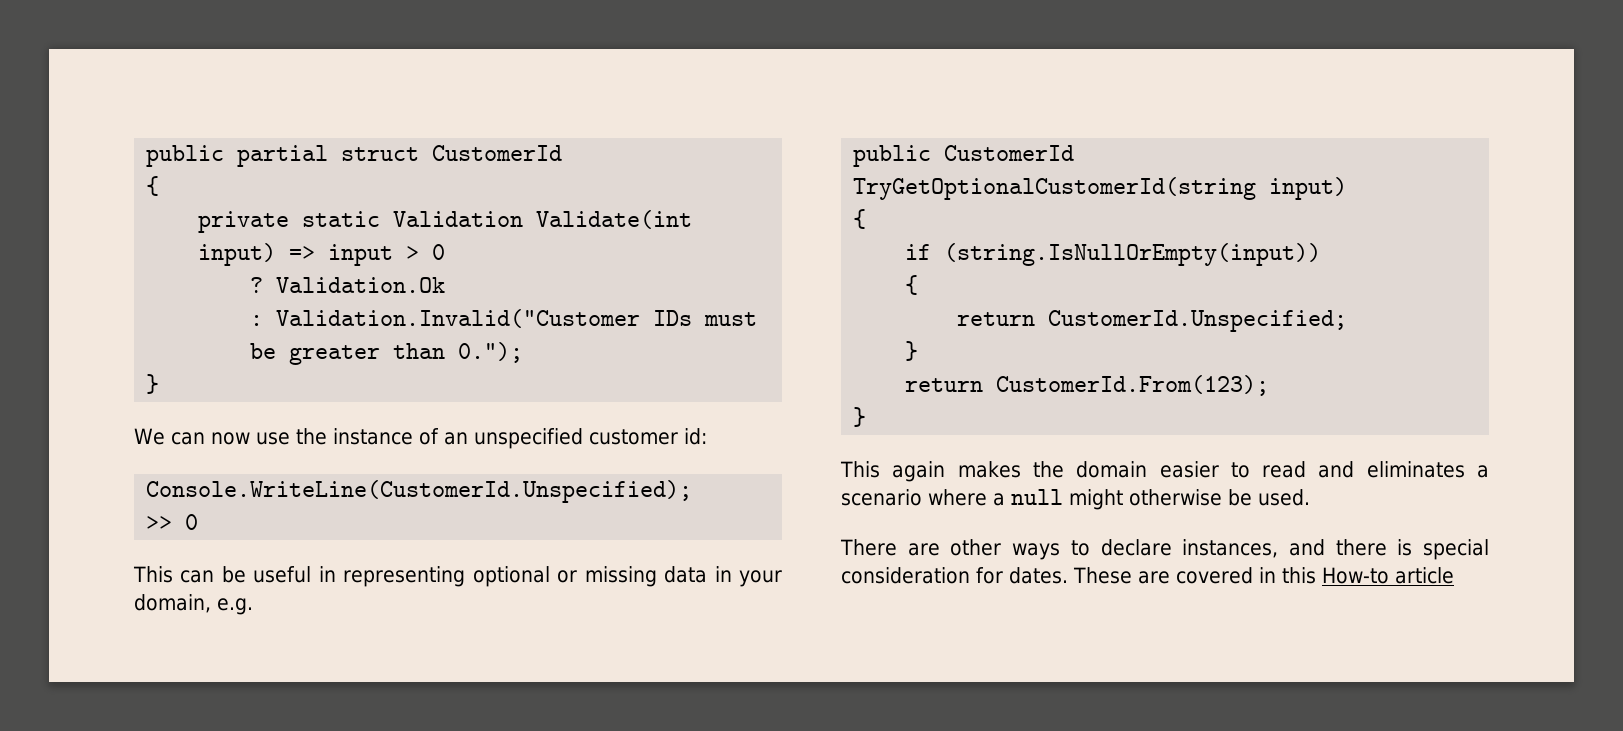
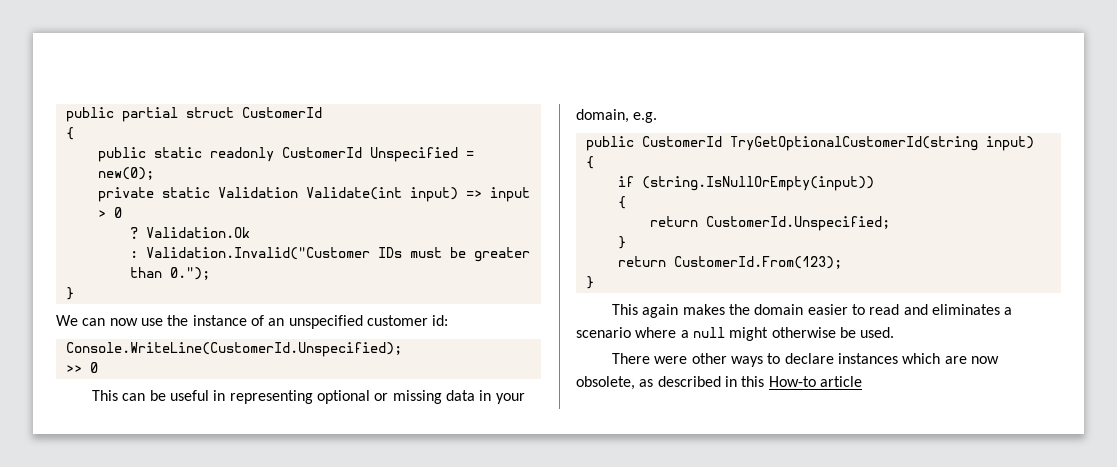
(160, 186) none -> [97,147,474,162] [97,167,154,180] // public static readonly CustomerId Unspecified = new(0);
[907,543,940,556] are -> [654,356,688,364] were
[1182,539,1489,560] [841,567,1253,584] instances, and there is special consideration for dates. These are covered -> [837,353,999,364] [576,376,721,390] instances which are now obsolete, as described

